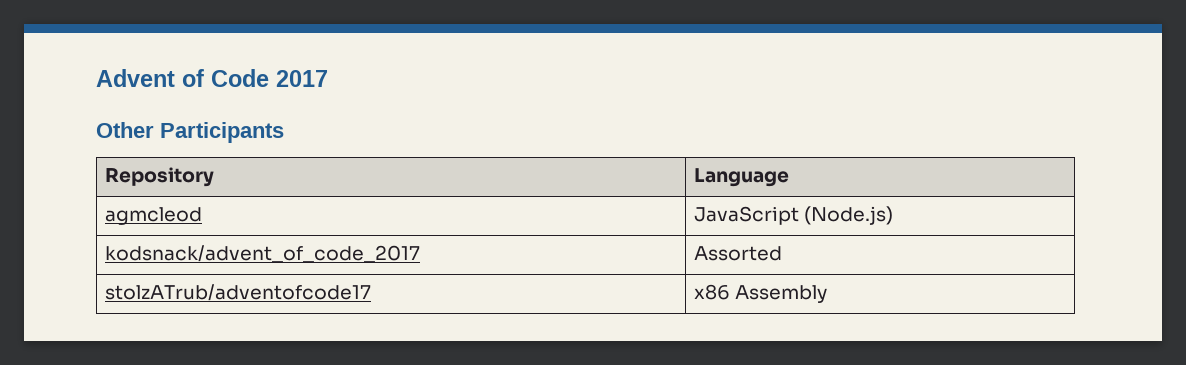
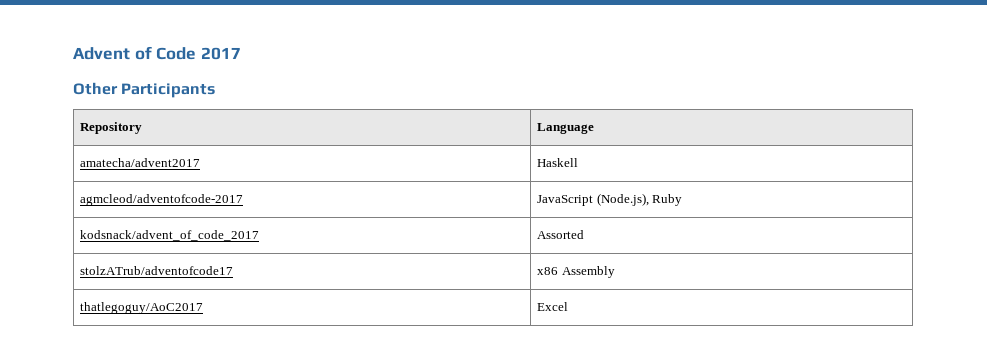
[105,207,203,225] agmcleod -> [80,158,201,167] [537,158,579,167] [80,194,244,206] amatecha/advent2017 | Haskell // agmcleod/adventofcode-2017
[804,206,894,225] (Node.js) -> [596,193,683,206] (Node.js), Ruby
(828, 294) none -> [80,302,204,314] [537,302,569,311] // thatlegoguy/AoC2017 | Excel

